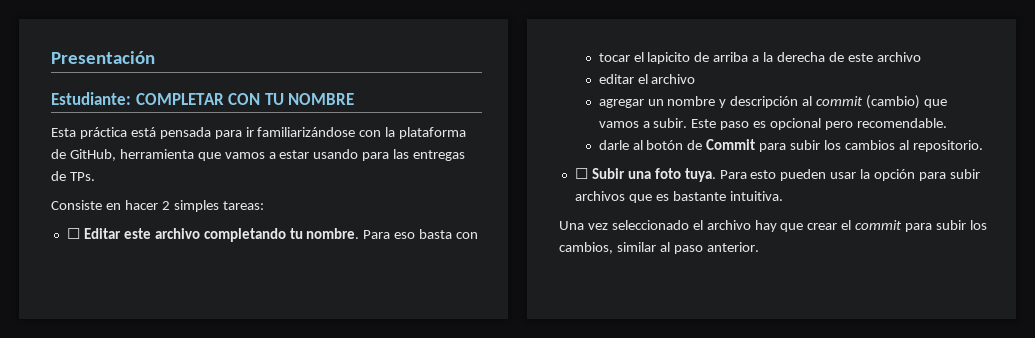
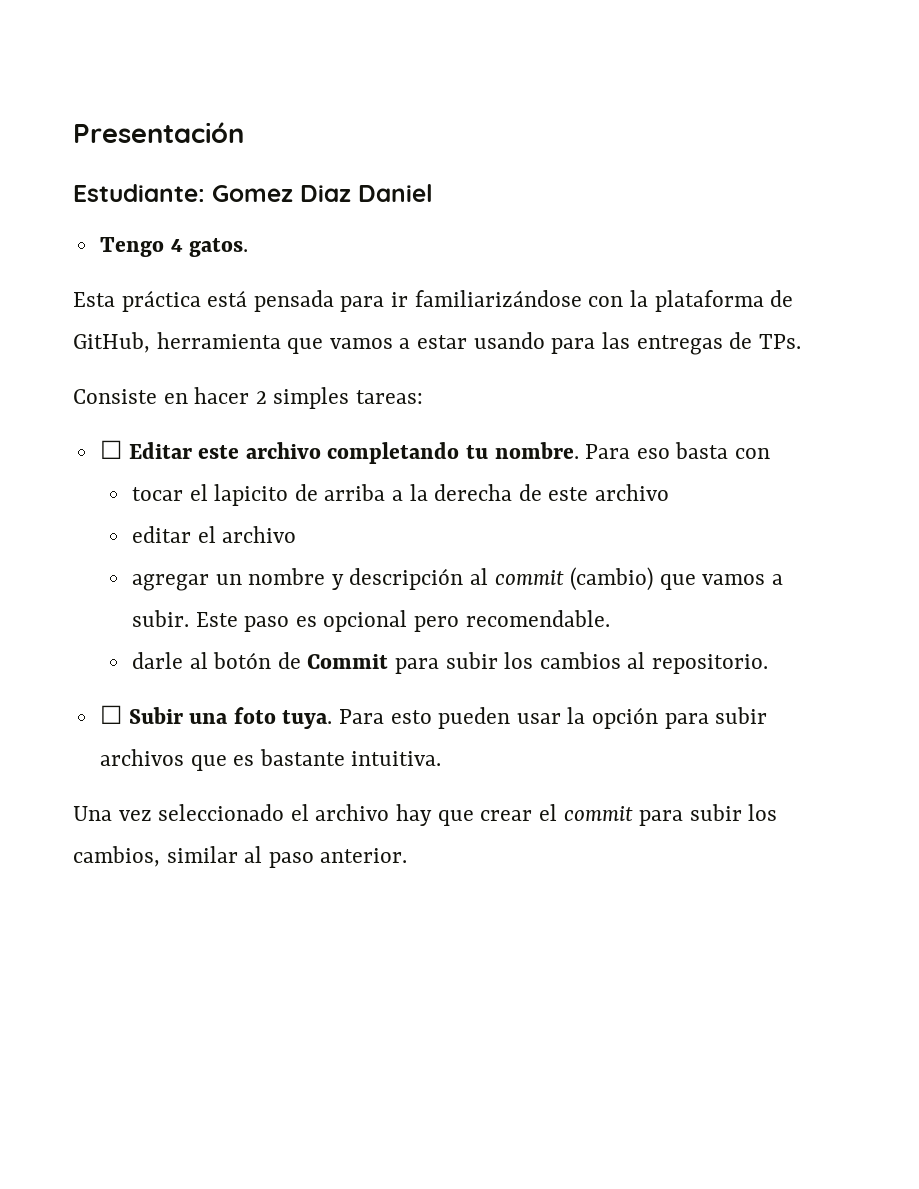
[135,93,355,105] COMPLETAR CON TU NOMBRE -> [212,184,433,202] [99,237,249,257] Gomez Diaz Daniel // Tengo 4 gatos.

